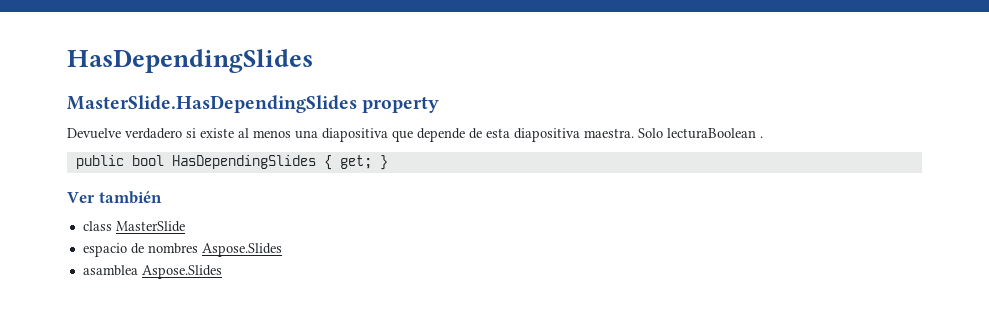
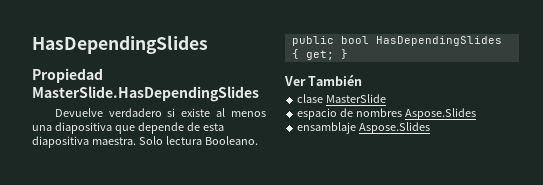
(313, 61) none -> [32,68,103,83] Propiedad
[362,96,440,113] property -> (259, 94) none
[667,128,763,139] lecturaBoolean . -> [165,136,258,145] lectura Booleano.
[98,191,162,204] [82,221,112,231] también // class -> [308,74,363,86] [297,94,324,103] También // clase
[82,265,138,276] asamblea -> [297,122,357,134] ensamblaje

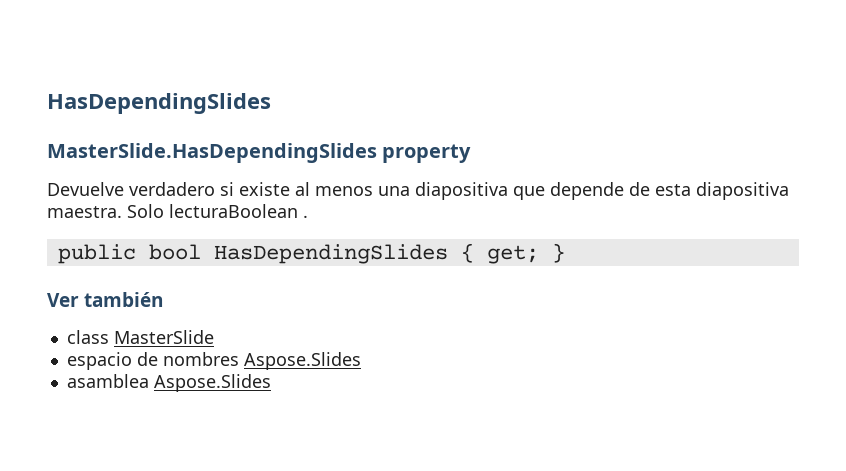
[32,68,103,83] Propiedad -> (271, 103) none
(259, 94) none -> [382,144,472,163] property
[165,136,258,145] lectura Booleano. -> [169,204,308,218] lecturaBoolean .
[308,74,363,86] [297,94,324,103] También // clase -> [84,292,164,307] [66,330,109,344] también // class
[297,122,357,134] ensamblaje -> [66,374,149,388] asamblea

